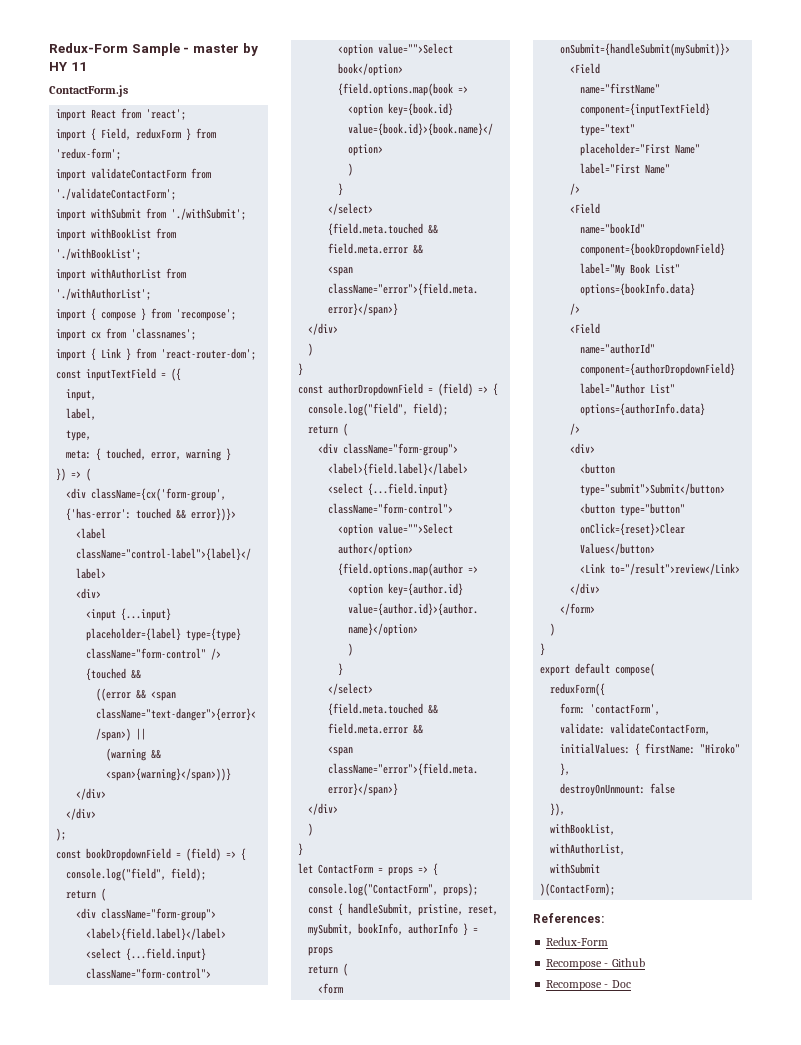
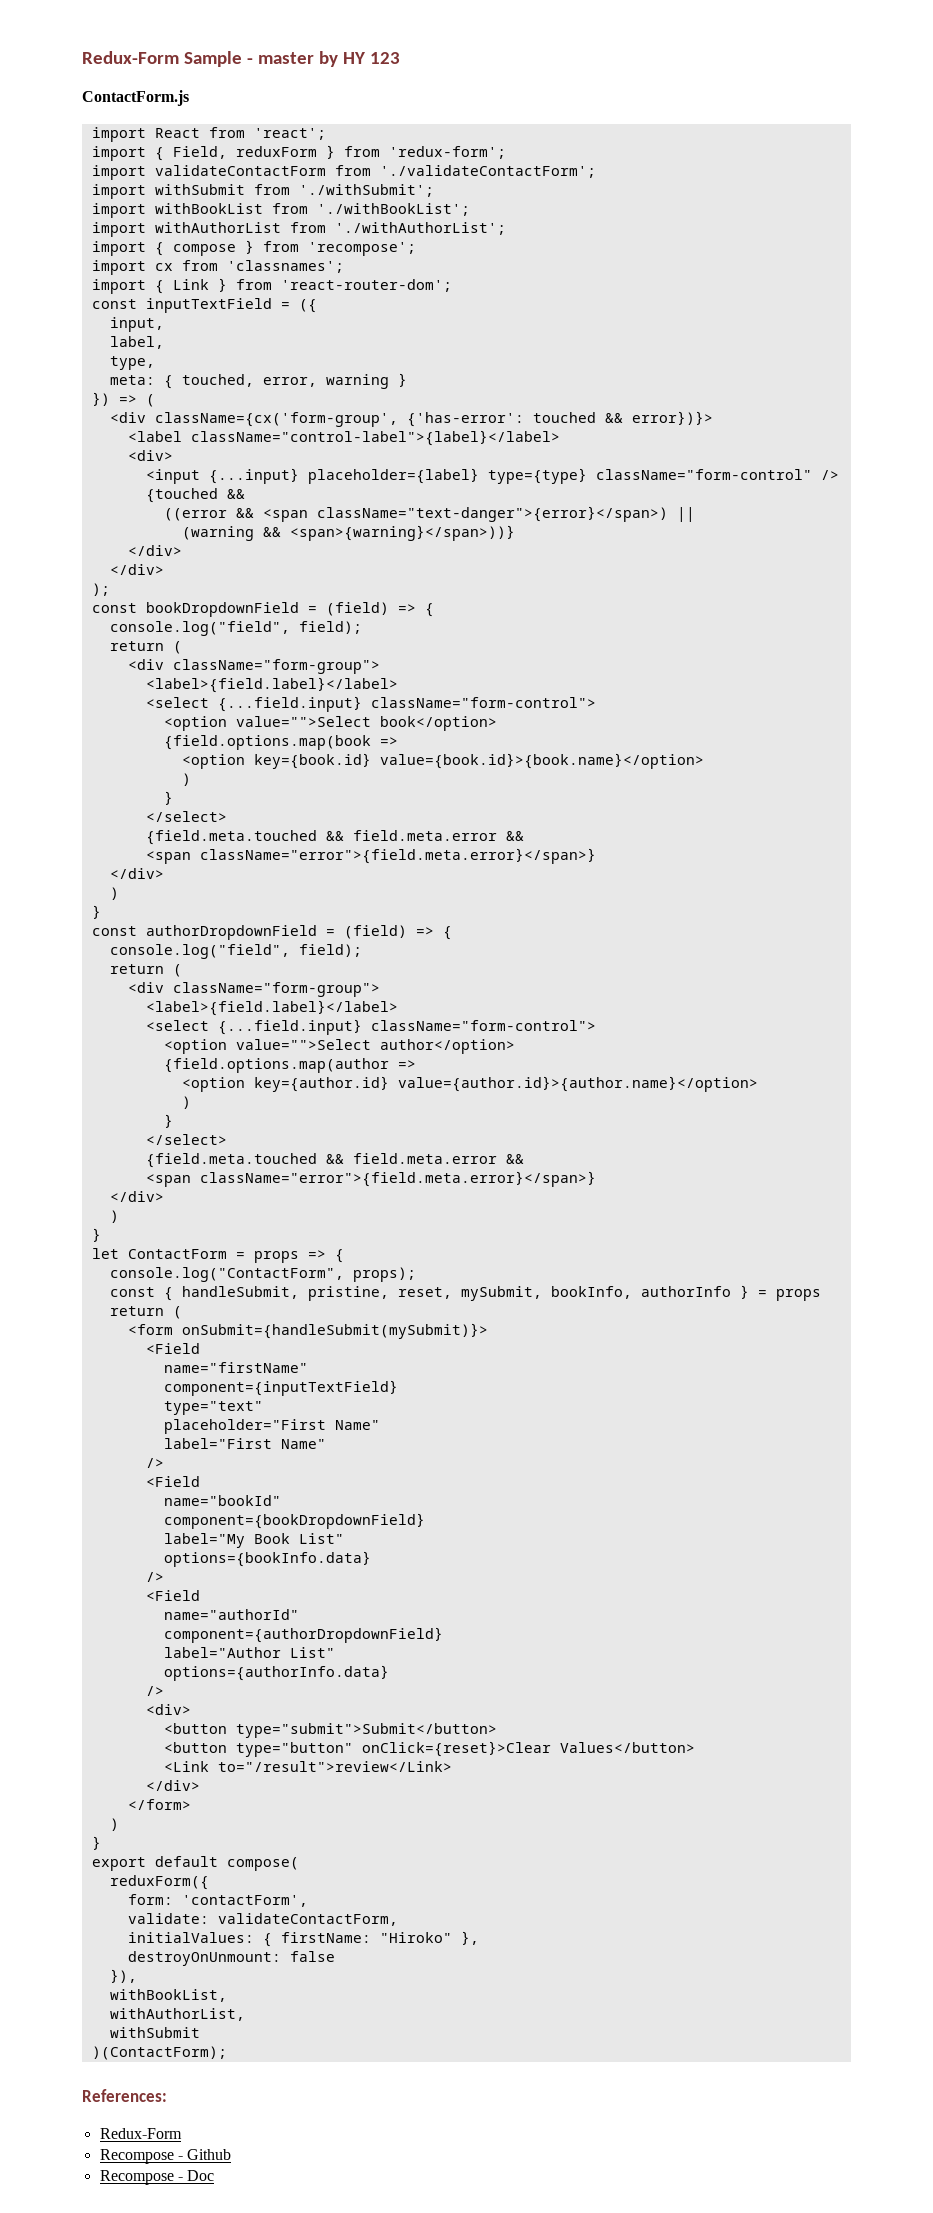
[70,62,87,71] 11 -> [369,52,400,64] 123

